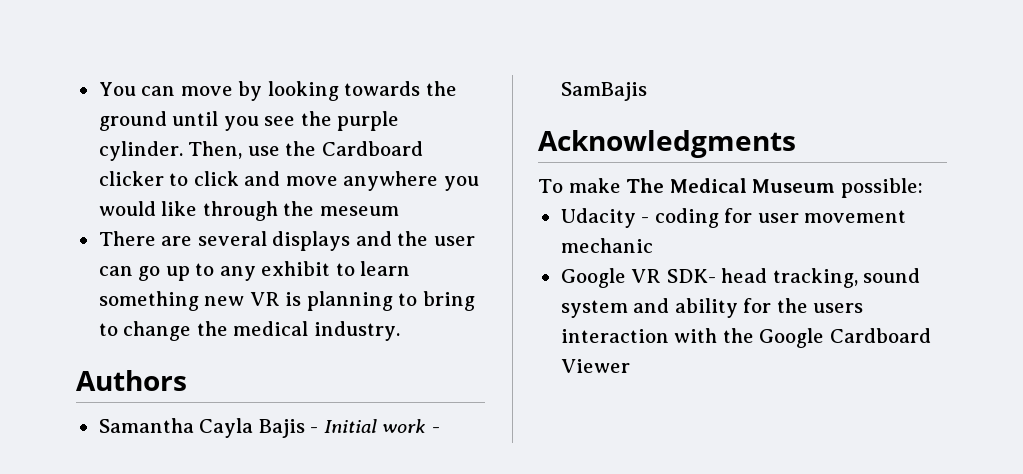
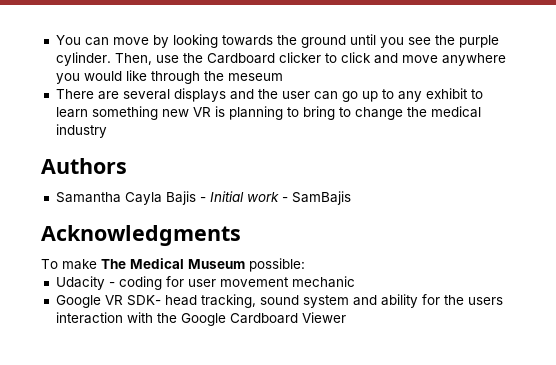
[313,321,400,341] industry. -> [55,124,107,138] industry

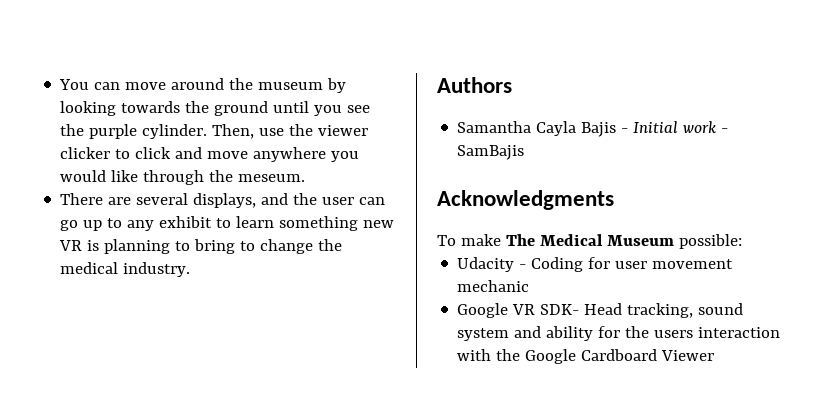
(149, 41) none -> [171,78,324,90] around the museum
[206,53,275,64] Cardboard -> [318,125,369,136] viewer
[227,73,283,81] meseum -> [238,174,306,182] meseum.
[173,88,226,102] displays -> [193,193,257,208] displays,
[55,124,107,138] industry -> [123,262,191,277] industry.
[118,276,162,290] coding -> [531,257,584,272] Coding
[164,295,197,306] head -> [584,303,623,315] Head

